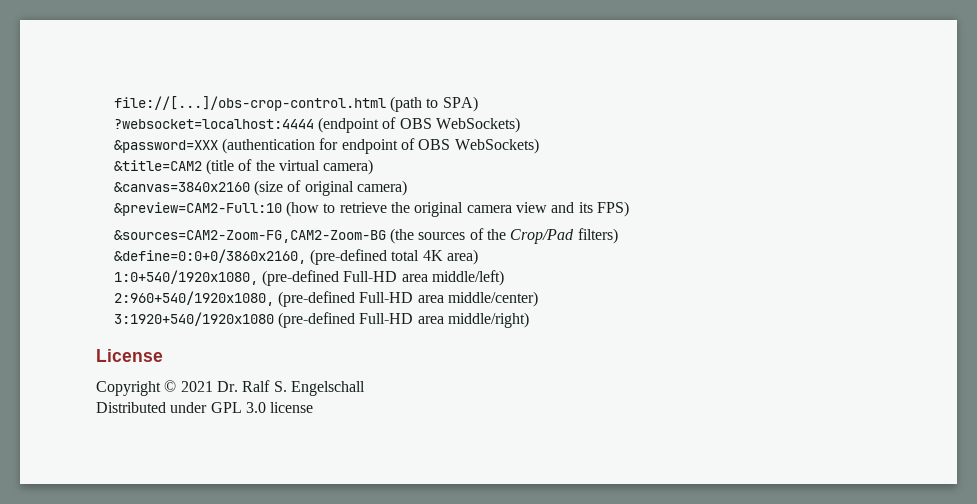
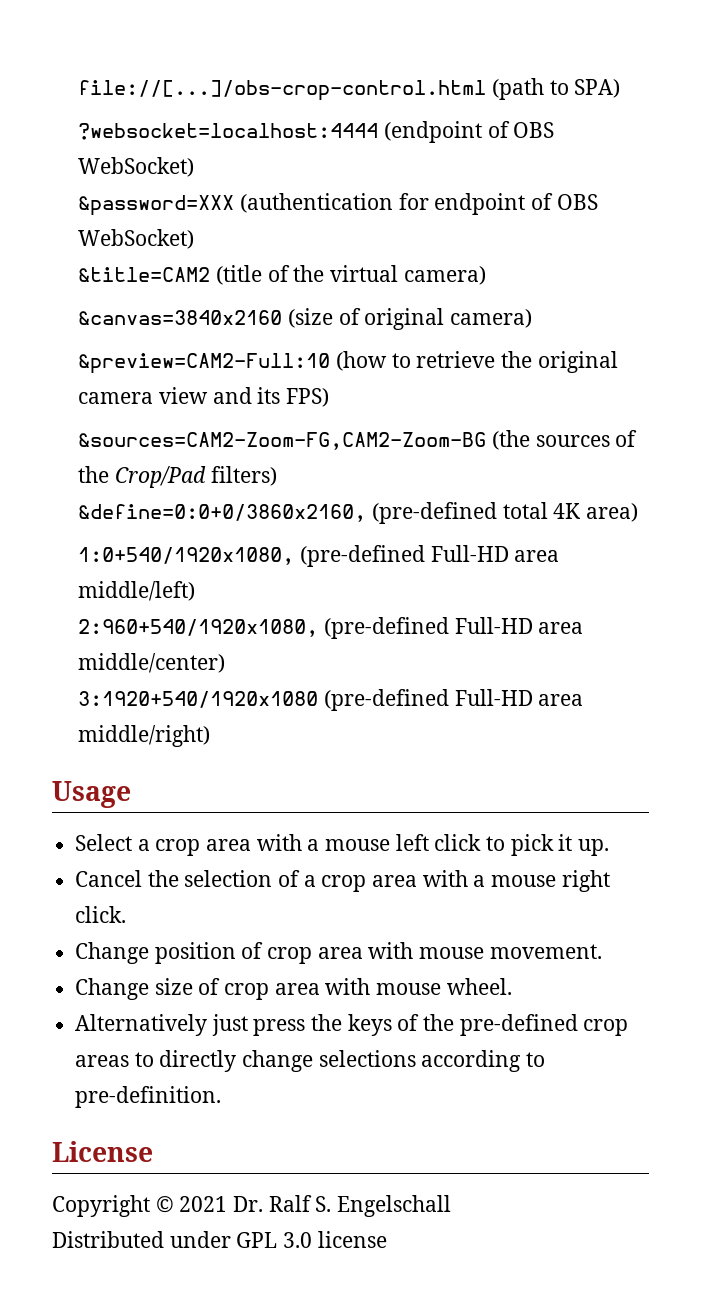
[435,117,520,133] WebSockets) -> [78,157,195,177] WebSocket)
[454,138,539,154] WebSockets) -> [78,229,195,249] WebSocket)
(529, 320) none -> [52,781,131,808] [75,834,610,856] [75,870,610,892] [75,906,127,923] [75,942,602,964] [75,978,512,1000] [75,1014,629,1036] [75,1050,546,1072] [75,1086,222,1108] // Usage // Select a crop area with a mouse left click to pick it up. // Cancel the selection of a crop area with a mouse right click. // Change position of crop area with mouse movement. // Change size of crop area with mouse wheel. // Alternatively just press the keys of the pre-defined crop areas to directly change selections according to pre-definition.

